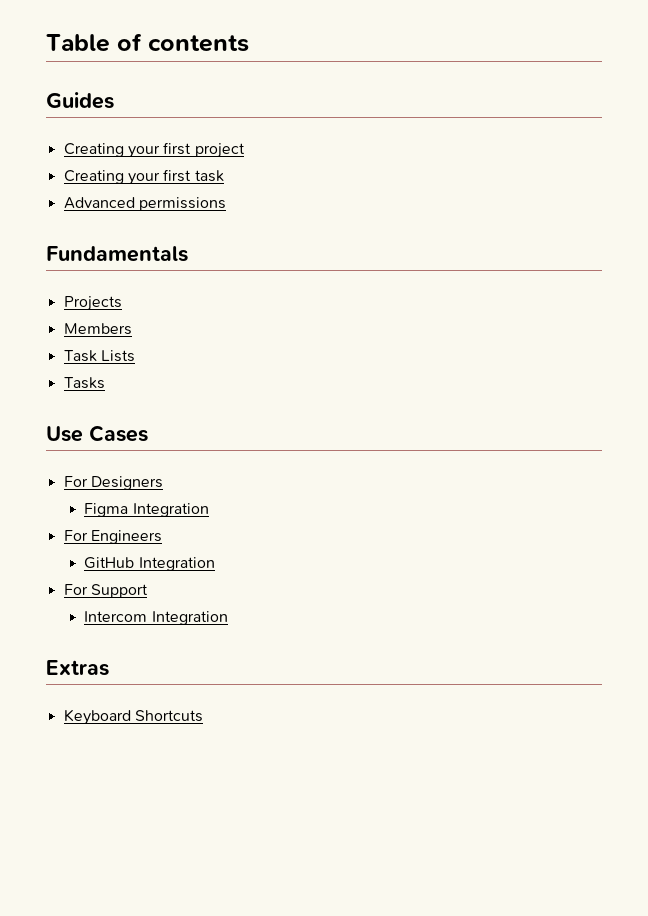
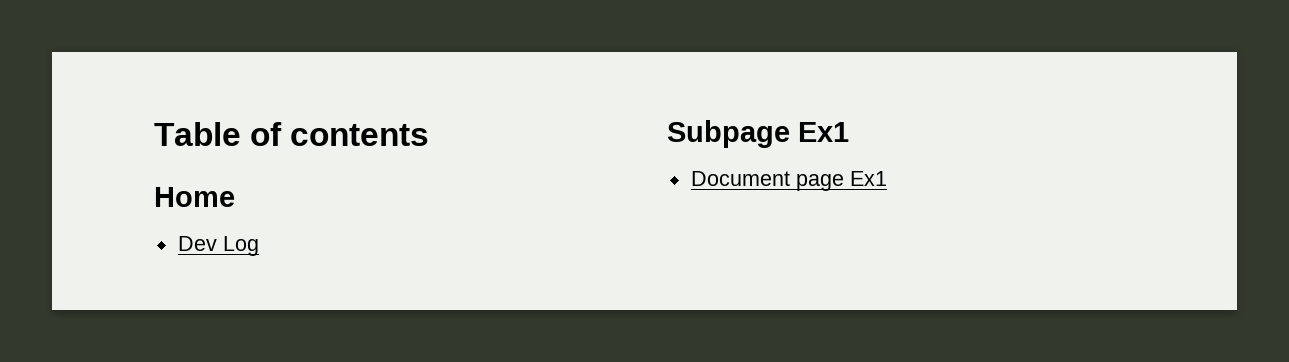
[46,92,114,109] [63,142,245,158] [63,169,224,185] [63,197,226,211] [46,246,188,262] [63,296,122,311] [63,323,132,335] [63,350,135,362] [63,377,105,389] [46,425,148,442] [63,476,163,490] [84,503,209,517] [63,530,162,544] [84,557,215,571] [63,584,148,598] [84,611,228,625] [46,660,109,676] [63,709,203,725] Guides // Creating your first project // Creating your first task // Advanced permissions // Fundamentals // Projects // Members // Task Lists // Tasks // Use Cases // For Designers // Figma Integration // For Engineers // GitHub Integration // For Support // Intercom Integration // Extras // Keyboard Shortcuts -> [154,187,235,207] [177,236,259,256] [667,120,849,148] [690,171,887,191] Home // Dev Log // Subpage Ex1 // Document page Ex1

